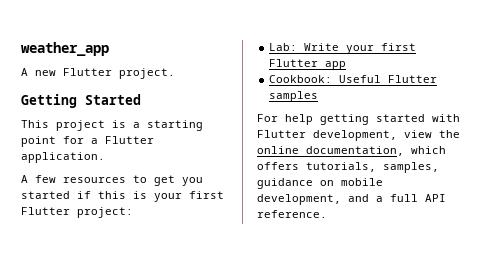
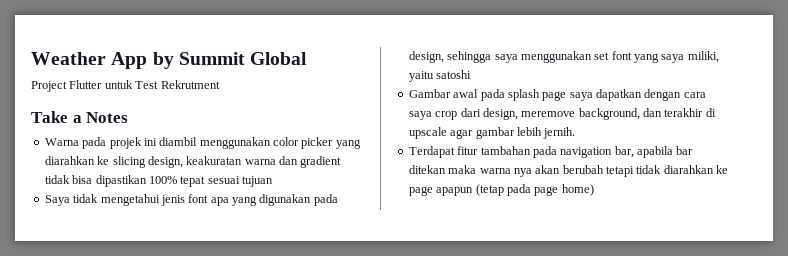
[21,42,109,56] [21,68,175,79] [21,94,141,108] [21,120,203,131] [21,136,154,147] [21,152,105,163] [21,175,203,186] [21,191,224,202] [21,207,133,218] [269,43,417,54] [269,59,347,70] [269,75,438,83] [269,91,319,102] [257,114,460,125] [257,130,460,141] [257,146,446,156] [257,162,439,173] [257,178,383,189] [257,194,446,205] [257,210,327,218] weather_app // A new Flutter project. // Getting Started // This project is a starting point for a Flutter application. // A few resources to get you started if this is your first Flutter project: // Lab: Write your first Flutter app // Cookbook: Useful Flutter samples // For help getting started with Flutter development, view the online documentation, which offers tutorials, samples, guidance on mobile development, and a full API reference. -> [31,52,308,69] [31,80,220,92] [31,111,129,123] [44,137,361,149] [44,156,342,168] [44,175,273,187] [44,194,338,206] [408,51,719,63] [408,70,472,82] [408,89,706,101] [408,108,716,120] [408,127,576,139] [408,146,694,158] [408,165,729,177] [408,184,594,196] Weather App by Summit Global // Project Flutter untuk Test Rekrutment // Take a Notes // Warna pada projek ini diambil menggunakan color picker yang diarahkan ke slicing design, keakuratan warna dan gradient tidak bisa dipastikan 100% tepat sesuai tujuan // Saya tidak mengetahui jenis font apa yang digunakan pada design, sehingga saya menggunakan set font yang saya miliki, yaitu satoshi // Gambar awal pada splash page saya dapatkan dengan cara saya crop dari design, meremove background, dan terakhir di upscale agar gambar lebih jernih. // Terdapat fitur tambahan pada navigation bar, apabila bar ditekan maka warna nya akan berubah tetapi tidak diarahkan ke page apapun (tetap pada page home)

